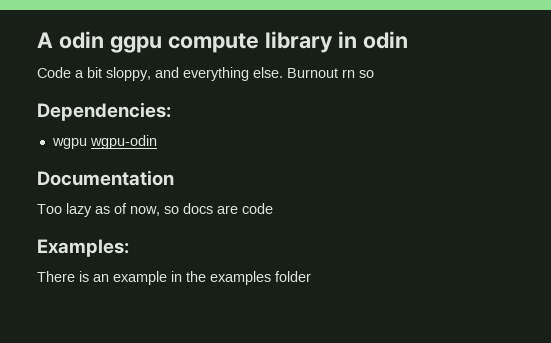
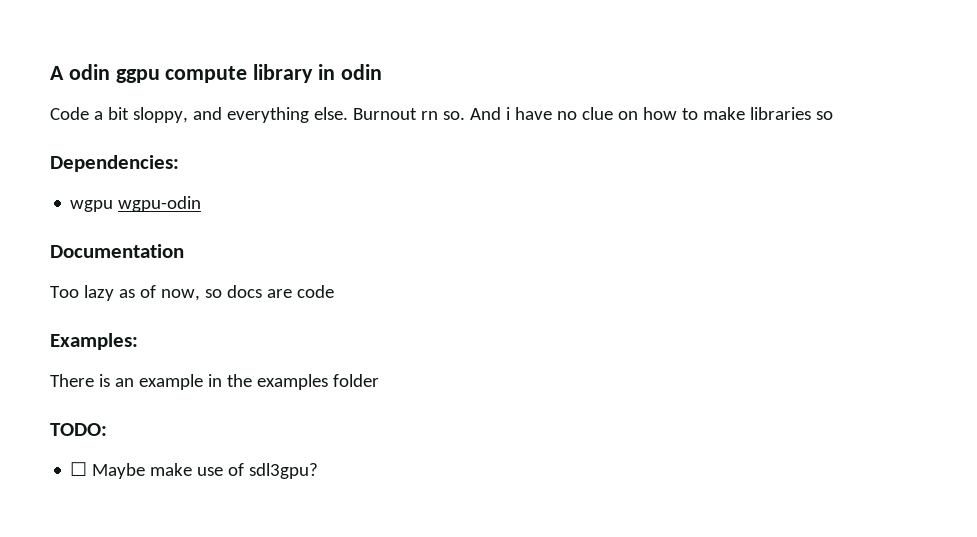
(355, 73) none -> [442,107,811,120] so. And i have no clue on how to make libraries
(311, 276) none -> [50,423,107,436] [70,462,319,479] // TODO: // ☐ Maybe make use of sdl3gpu?

